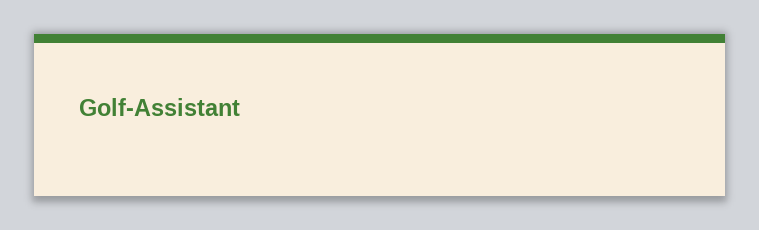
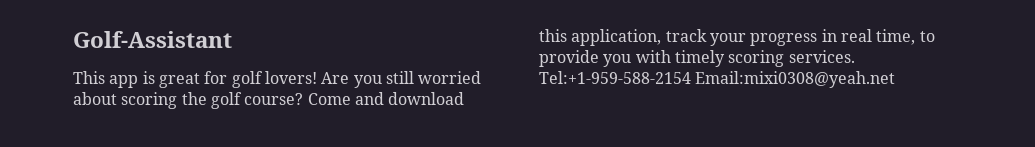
(240, 107) none -> [73,71,482,88] [73,92,465,109] [539,29,935,46] [539,50,855,67] [539,71,896,88] // This app is great for golf lovers! Are you still worried about scoring the golf course? Come and download this application, track your progress in real time, to provide you with timely scoring services. Tel:+1-959-588-2154 Email:mixi0308@yeah.net

